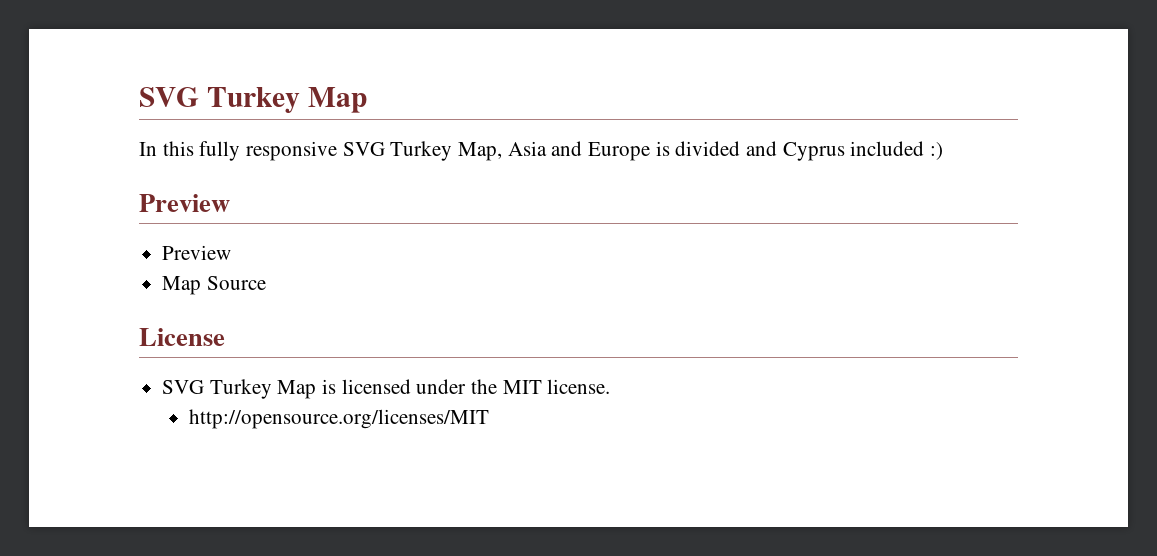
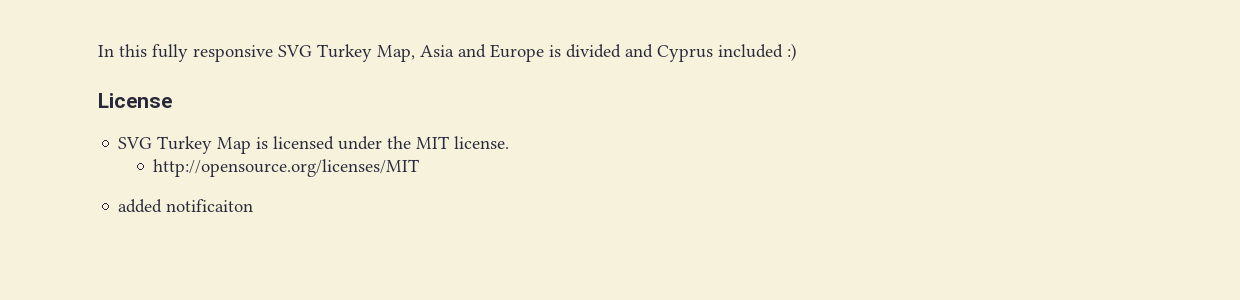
[139,87,367,113] SVG Turkey Map // -> (98, 51) none
[139,194,230,212] [162,245,232,260] [162,276,266,295] // Preview // Preview // Map Source -> (797, 52) none
(489, 419) none -> [118,199,254,213] // added notificaiton

